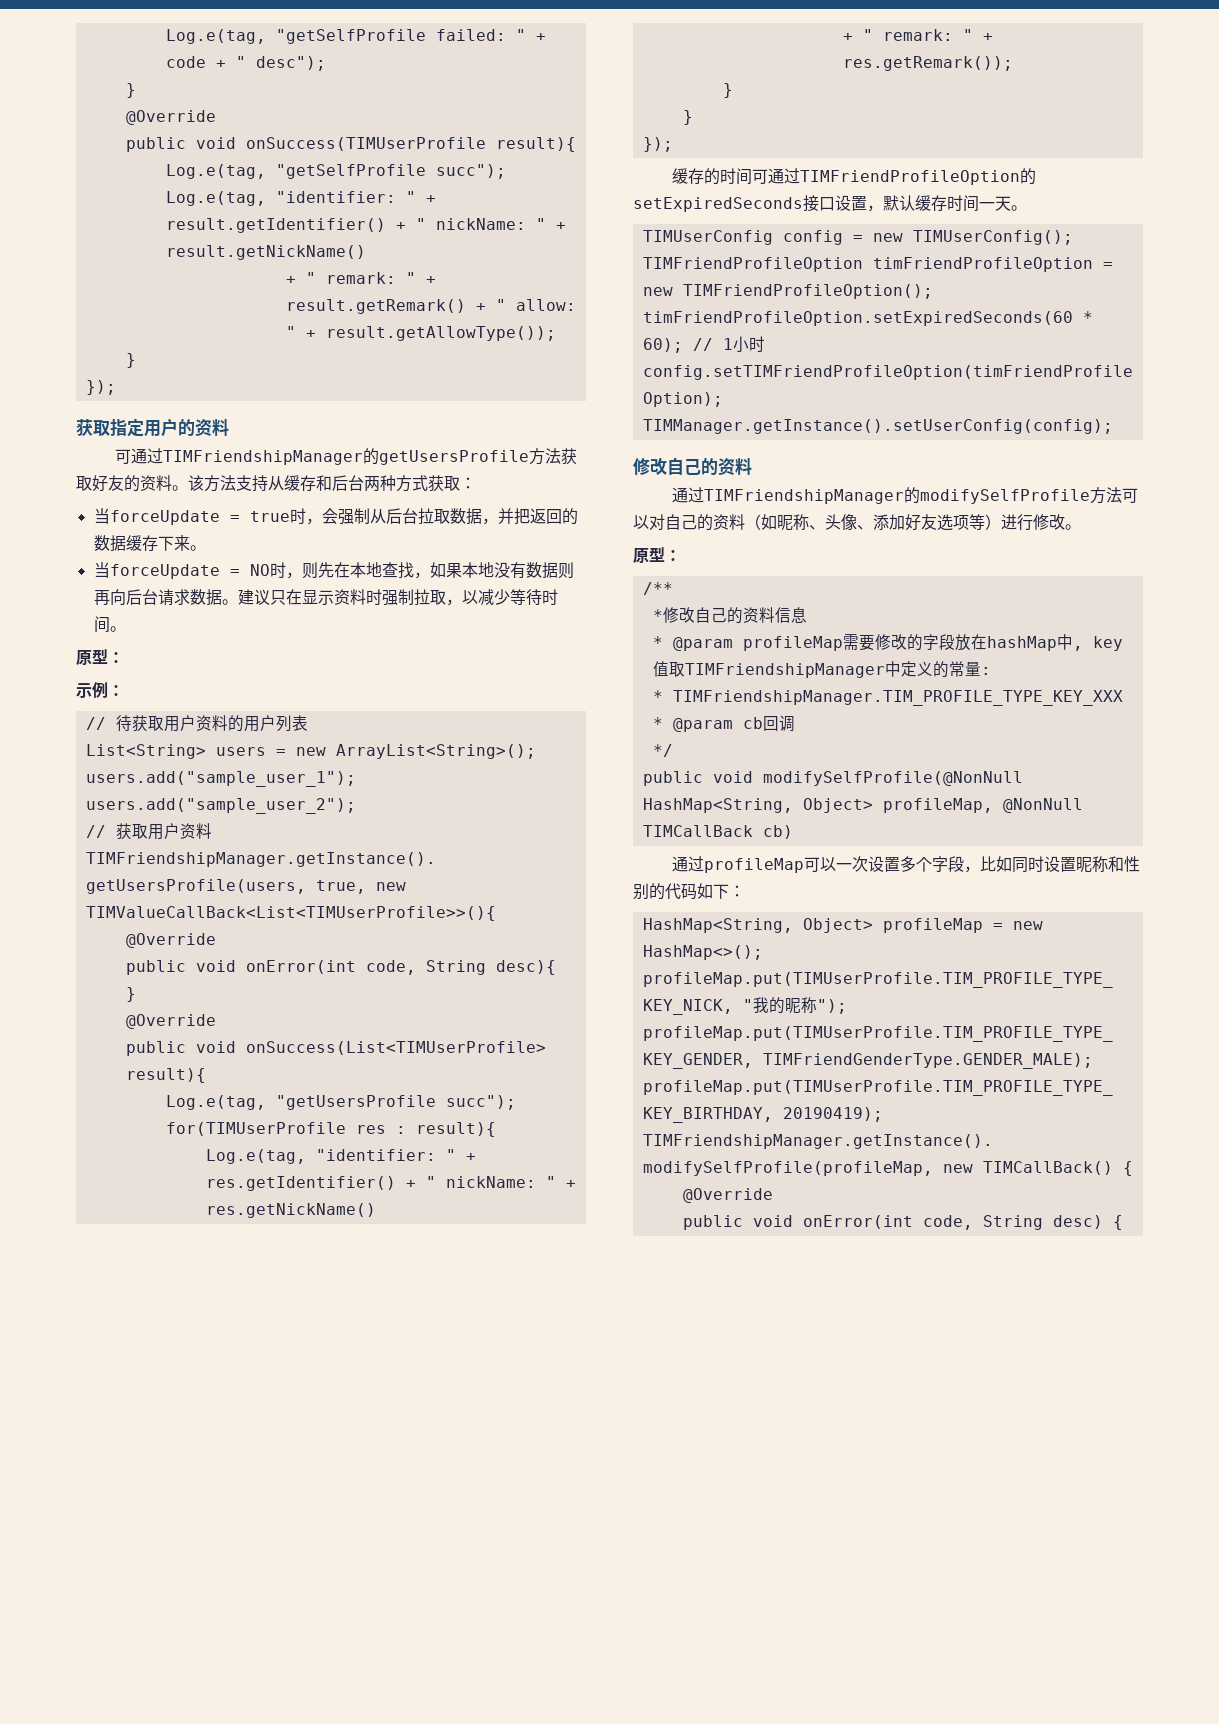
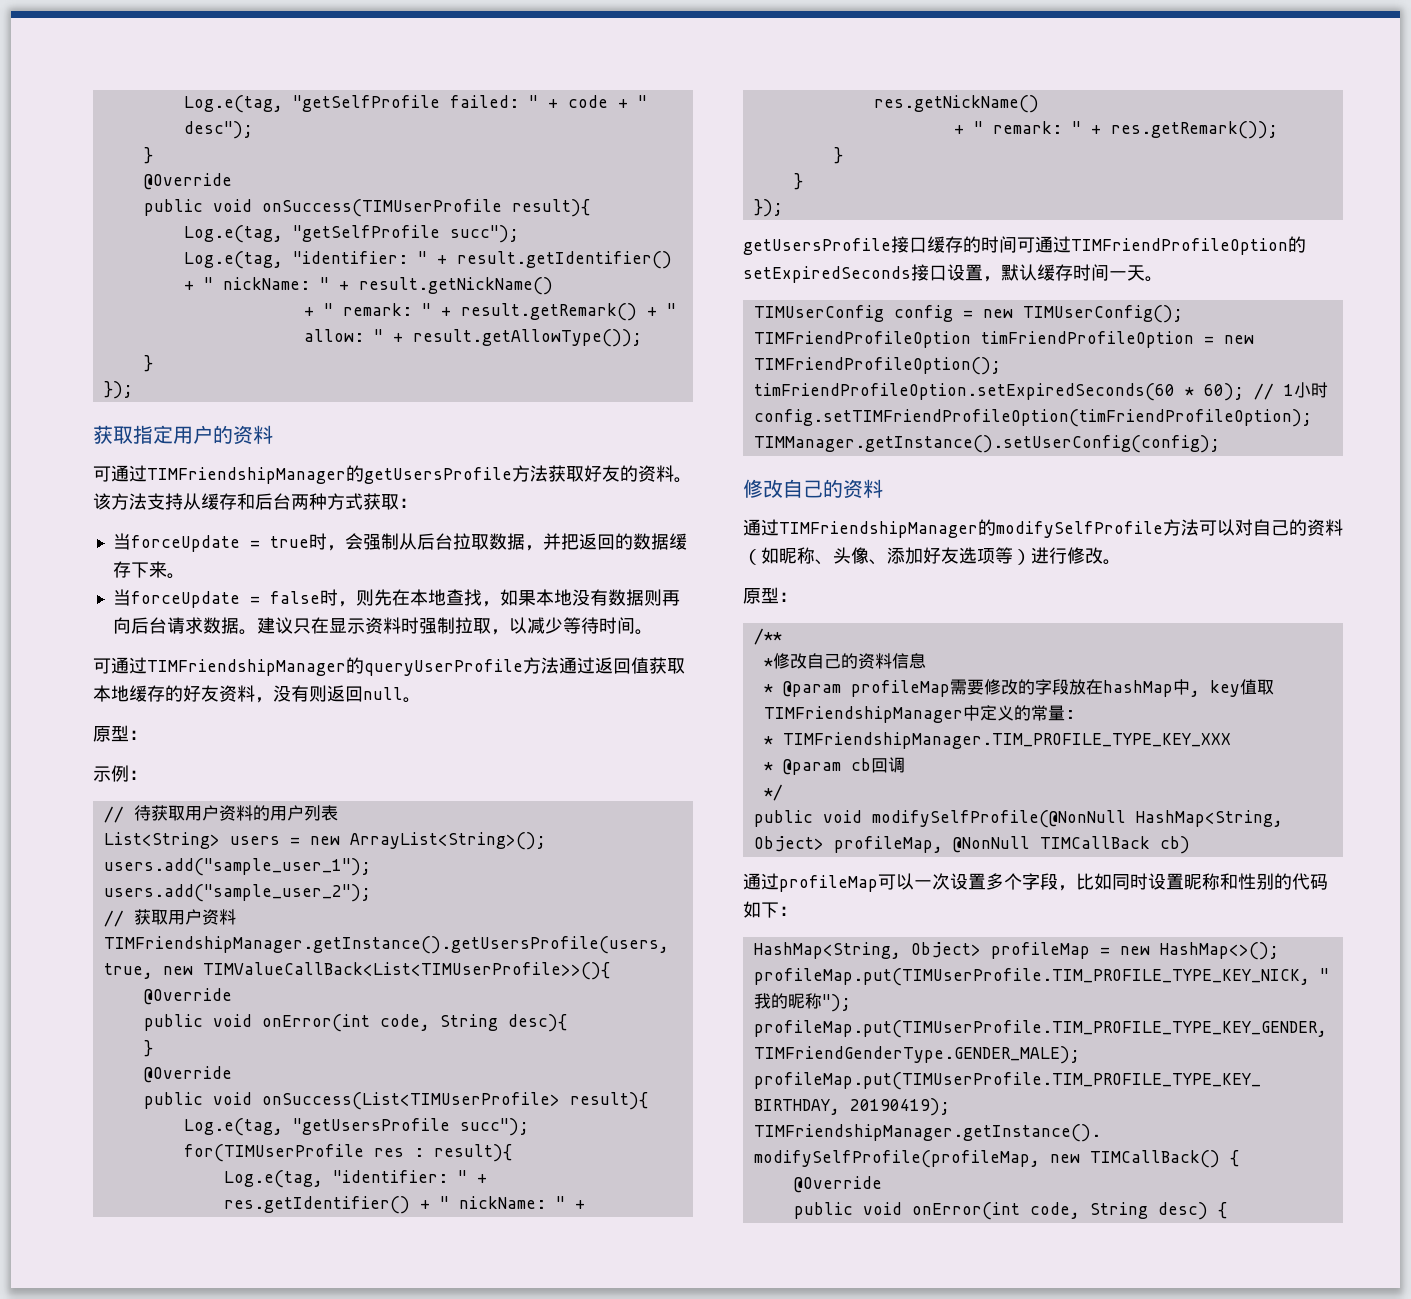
[249,564,270,576] NO -> [269,591,320,604] false
(126, 629) none -> [93,657,685,676] [93,685,421,703] // 可通过TIMFriendshipManager的queryUserProfile方法通过返回值获取本地缓存的好友资料，没有则返回null。
(673, 144) none -> [743,236,927,255] getUsersProfile接口

